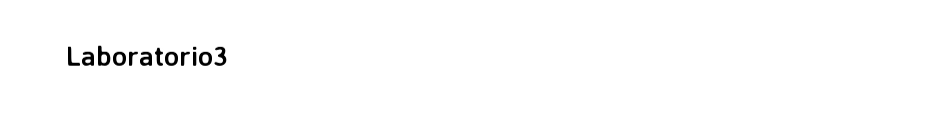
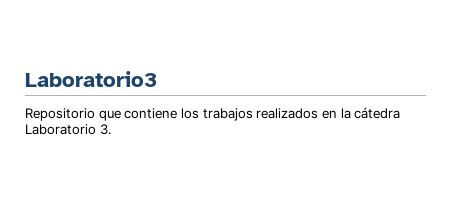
(229, 55) none -> [25,107,401,121] [25,124,111,135] // Repositorio que contiene los trabajos realizados en la cátedra Laboratorio 3.

